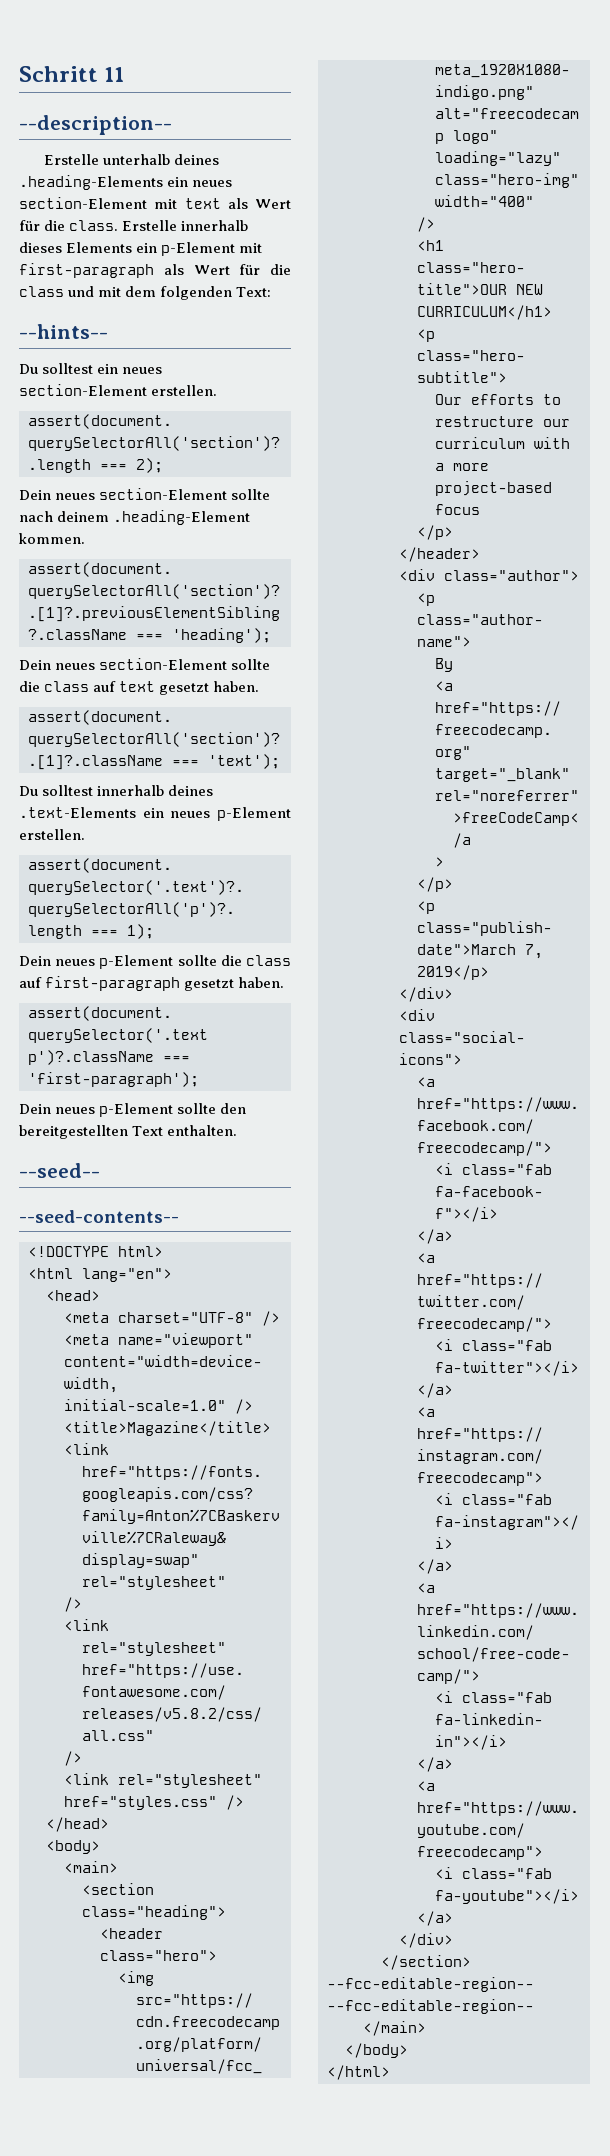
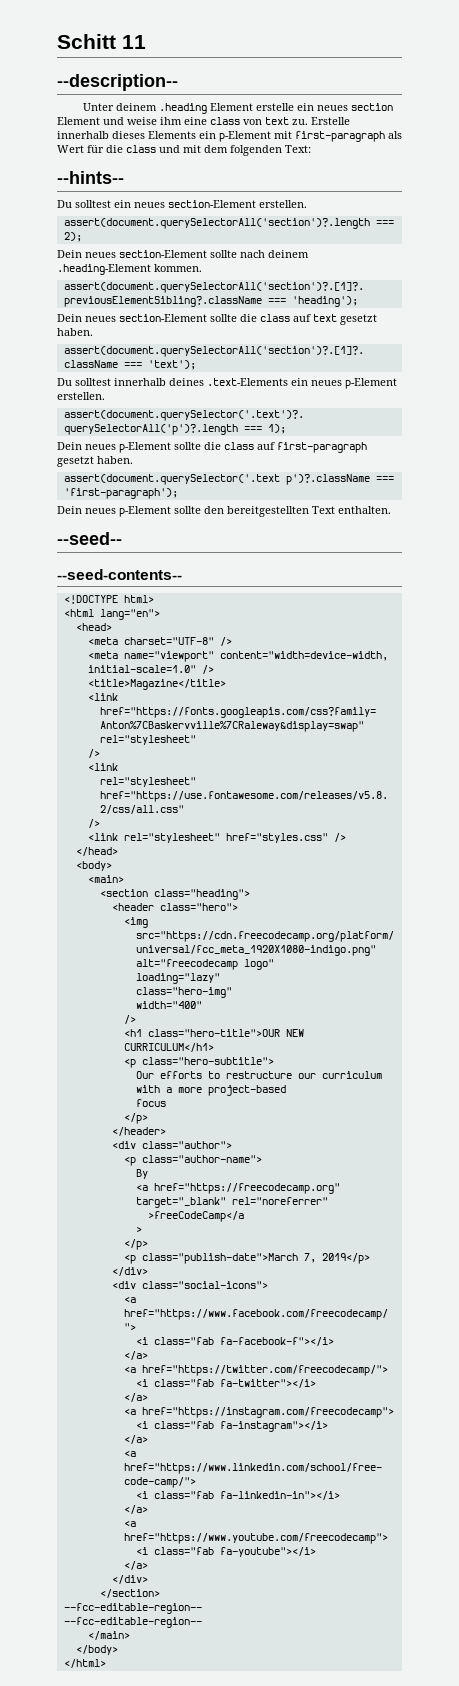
[19,66,98,82] Schritt -> [57,34,116,49] Schitt
[43,154,219,165] [19,175,233,190] [19,197,291,209] [19,220,119,231] Erstelle unterhalb deines .heading-Elements ein neues section-Element mit text als Wert für die class. -> [83,103,394,114] [57,117,308,125] Unter deinem .heading Element erstelle ein neues section Element und weise ihm eine class von text zu.

